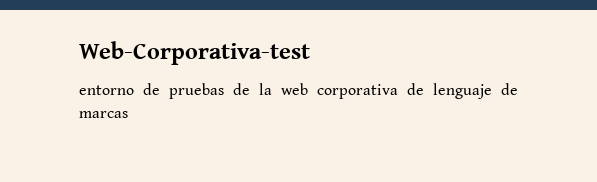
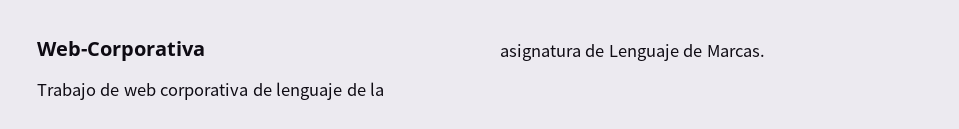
[79,41,310,65] [79,83,272,99] Web-Corporativa-test // entorno de pruebas de la -> [37,41,205,61] [37,83,120,100] Web-Corporativa // Trabajo de
[79,111,128,118] marcas -> [370,82,385,96] [500,44,765,61] la asignatura de Lenguaje de Marcas.

